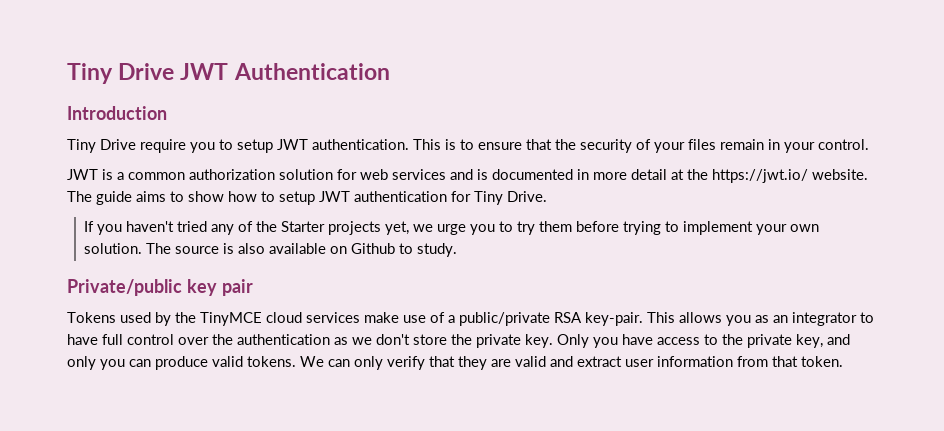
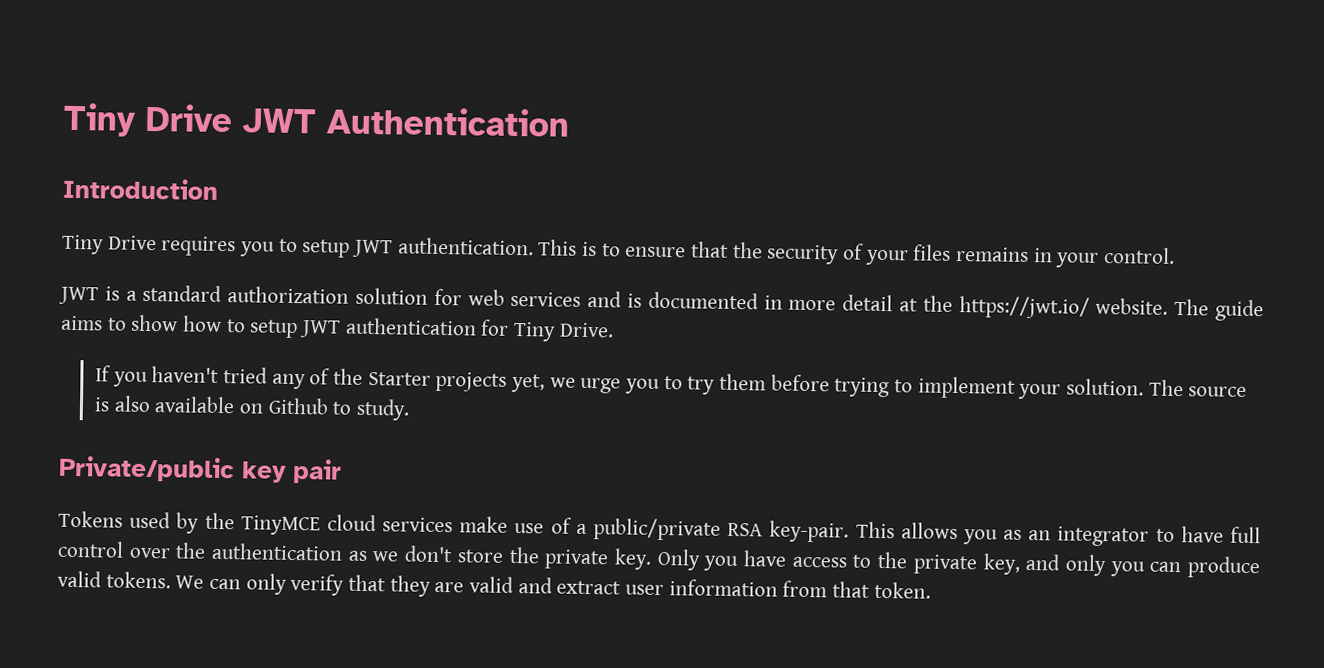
[140,139,186,153] require -> [161,236,237,257] requires
[720,139,764,150] remain -> [956,246,1030,262] remains
[128,172,185,180] common -> [142,284,223,303] standard
[790,224,820,232] own -> (1062, 391) none

